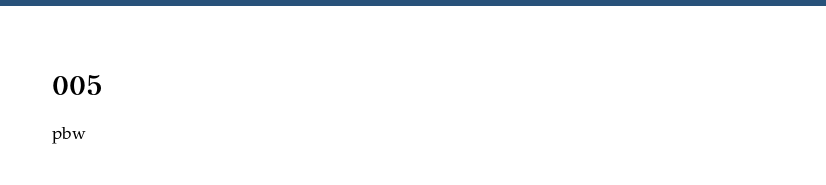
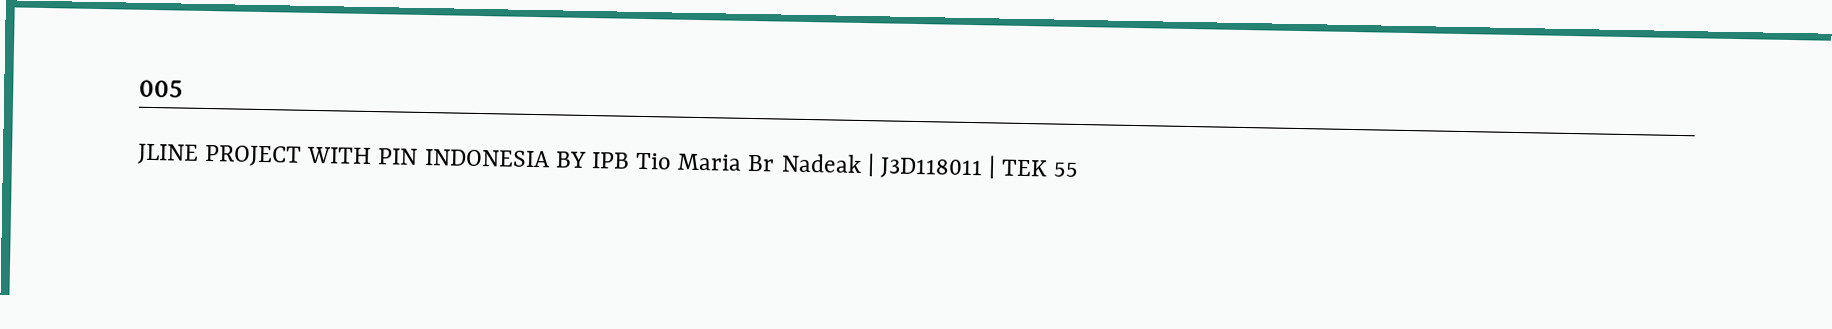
[52,127,86,144] pbw -> [137,143,1080,180] JLINE PROJECT WITH PIN INDONESIA BY IPB Tio Maria Br Nadeak | J3D118011 | TEK 55

